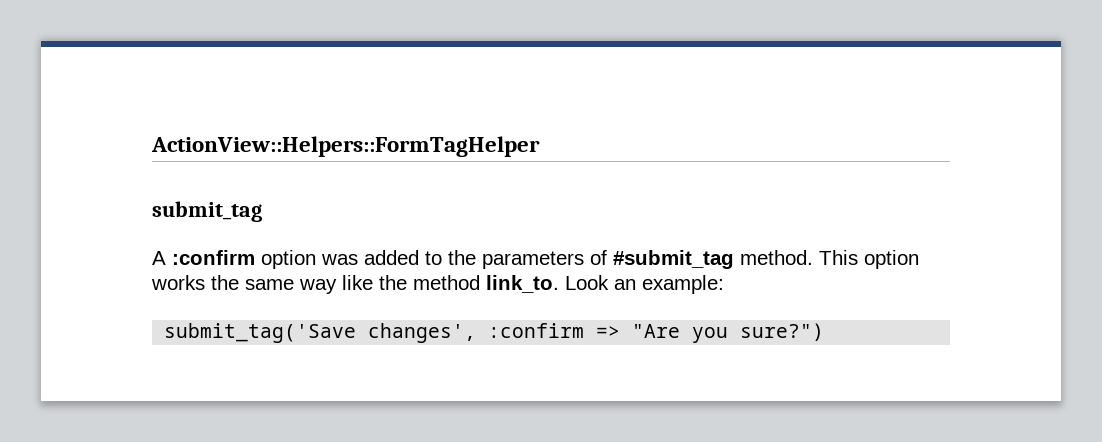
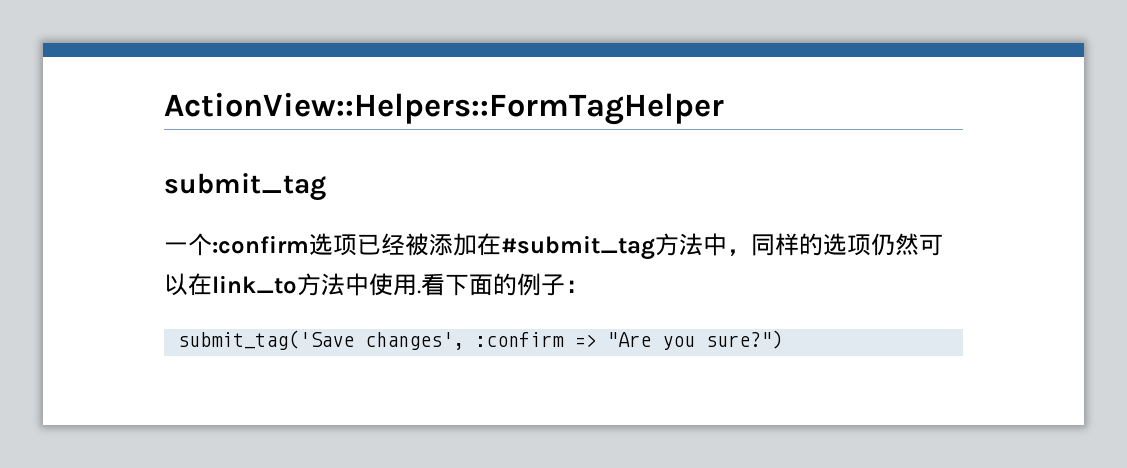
[152,250,919,269] [151,275,724,294] A :confirm option was added to the parameters of #submit_tag method. This option works the same way like the method link_to. Look an example: -> [164,233,943,260] [164,273,589,296] 一个:confirm选项已经被添加在#submit_tag方法中，同样的选项仍然可以在link_to方法中使用.看下面的例子：

